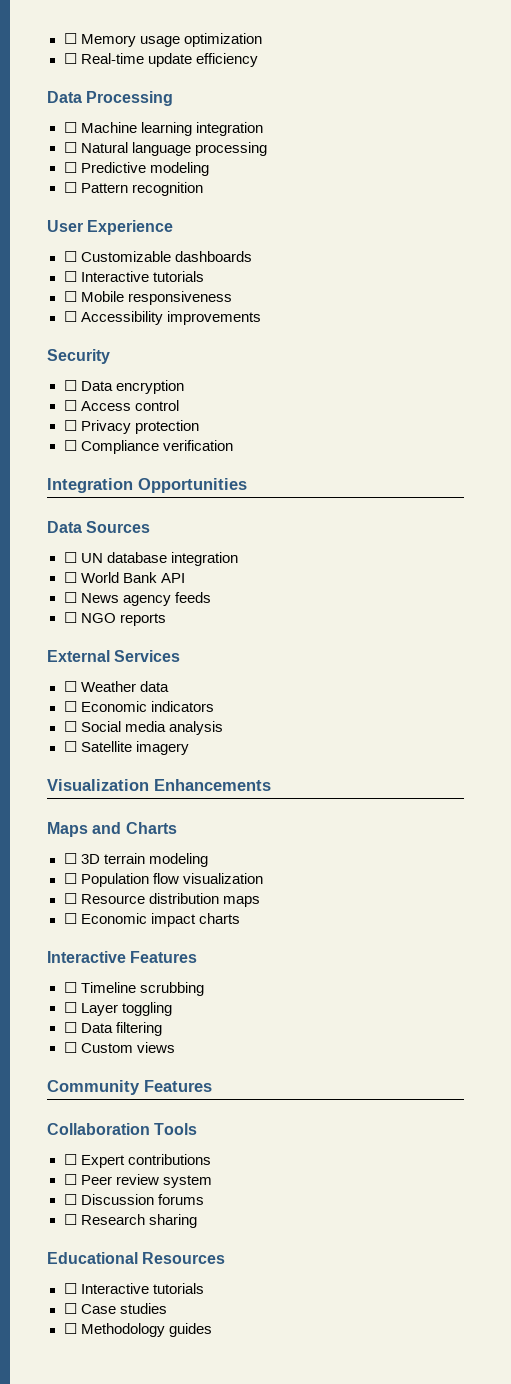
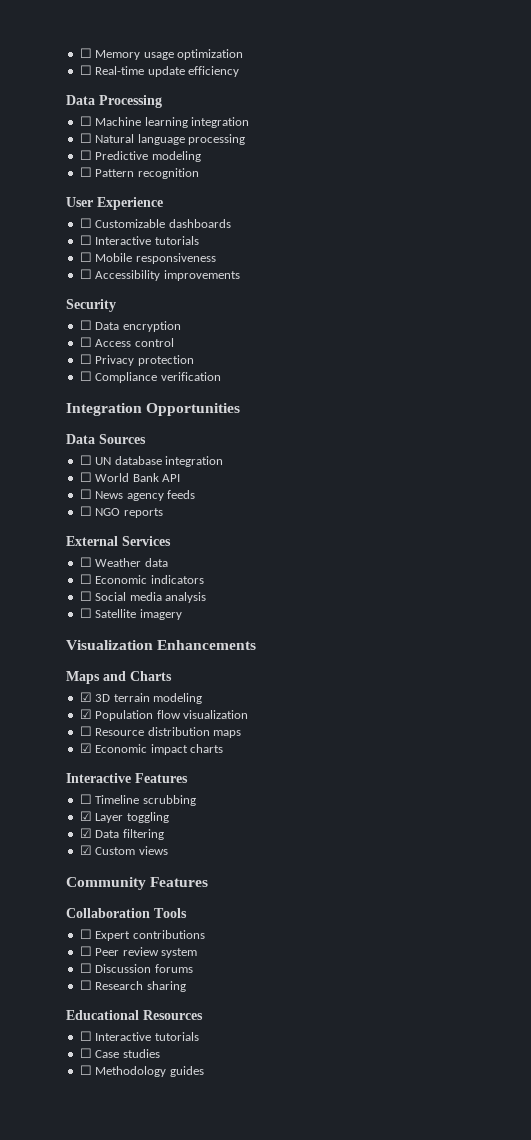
[63,853,77,864] ☐ -> [79,692,92,702] ☑
[63,873,77,884] ☐ -> [79,709,92,719] ☑
[63,913,77,924] ☐ -> [79,743,92,753] ☑
[63,1002,77,1013] ☐ -> [79,811,92,821] ☑
[63,1022,77,1033] ☐ -> [79,828,92,838] ☑
[63,1042,77,1053] ☐ -> [79,845,92,855] ☑

